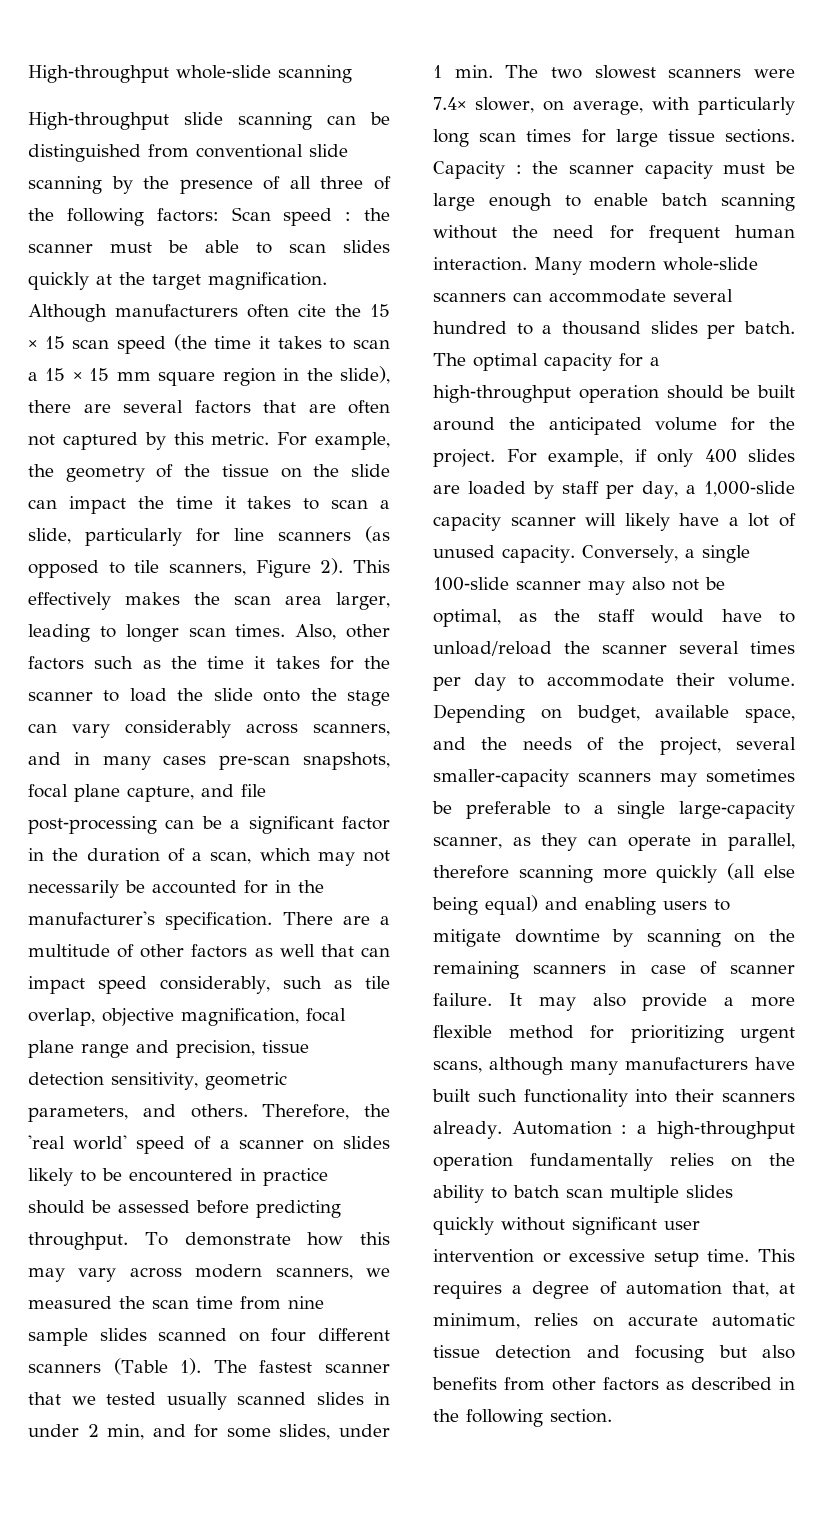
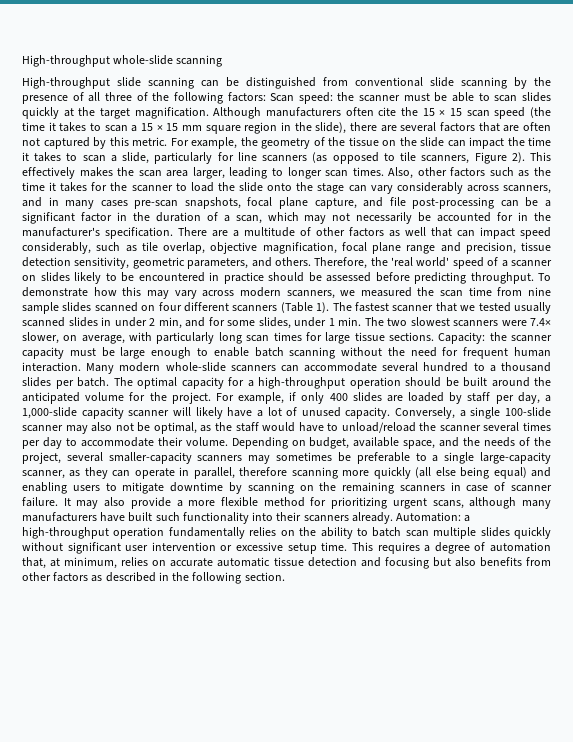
[283,208,352,226] speed : -> [298,92,333,104] speed:
[433,161,522,179] Capacity : -> [438,332,486,344] Capacity:
[511,1121,628,1135] Automation : -> [396,512,462,522] Automation:

